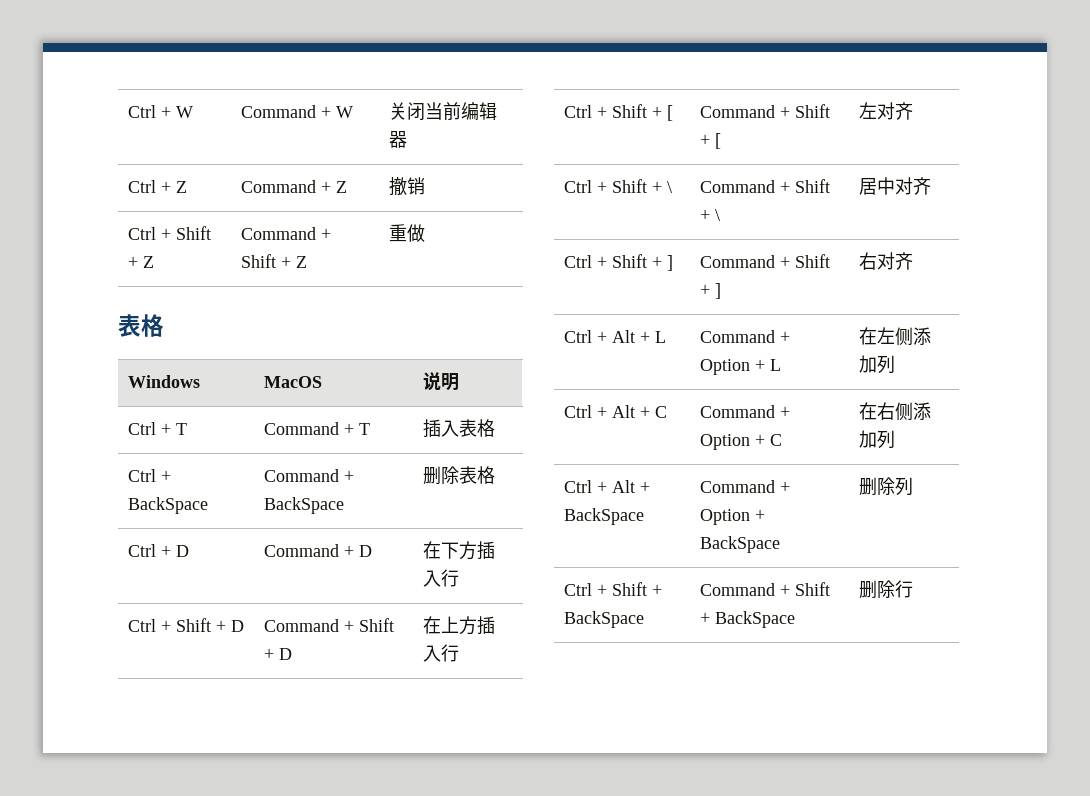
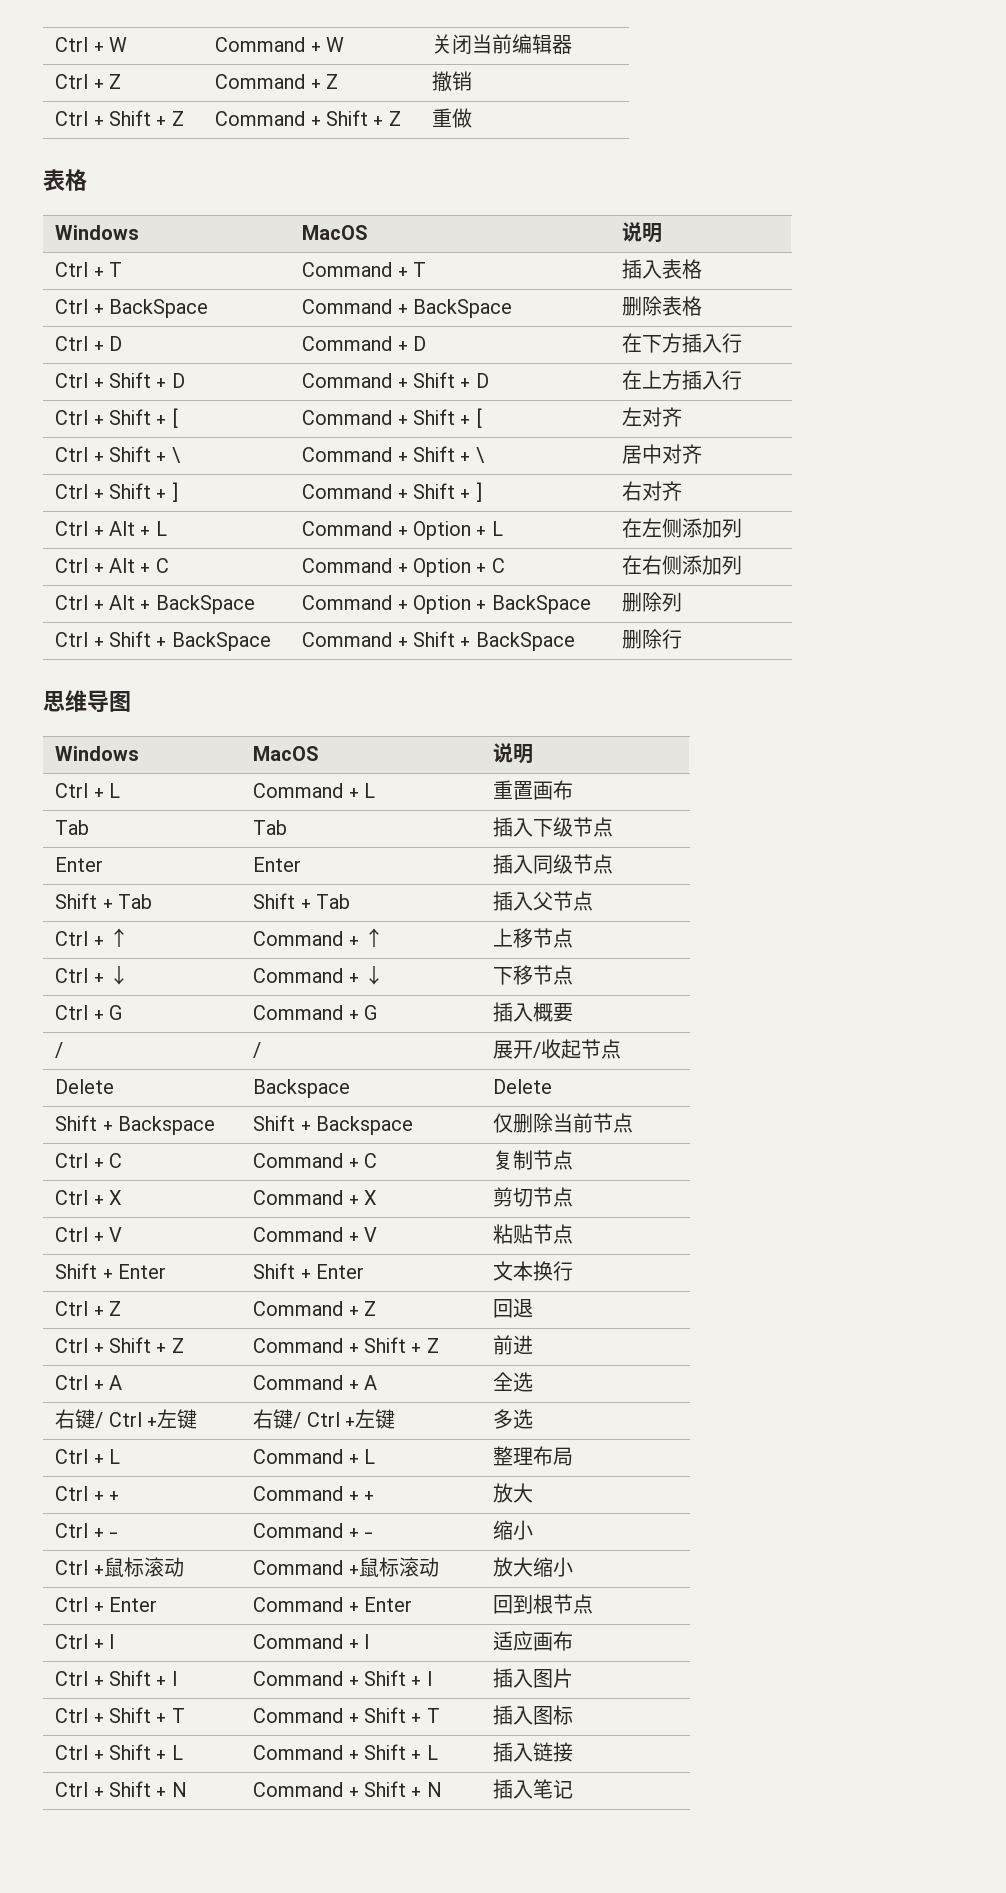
(914, 589) none -> [43,690,131,712] [55,746,140,761] [253,746,320,761] [493,743,534,764] [55,783,120,798] [253,783,375,798] [493,780,574,800] [55,820,90,835] [253,820,288,835] [493,817,614,837] [55,857,104,872] [253,857,302,872] [493,854,614,874] [55,893,152,909] [253,893,350,909] [493,891,594,911] [55,928,129,947] [253,928,384,947] [493,928,574,948] [55,966,129,985] [253,966,384,985] [493,965,574,985] [55,1005,122,1020] [253,1005,377,1020] [493,1002,574,1022] [55,1042,64,1058] [253,1042,262,1058] [493,1039,622,1059] [55,1079,115,1094] [253,1079,351,1098] [493,1079,553,1094] [55,1115,215,1135] [253,1115,413,1135] [493,1113,634,1133] [55,1153,122,1168] [253,1153,377,1168] [493,1150,574,1170] [55,1190,122,1205] [253,1190,377,1205] [493,1187,574,1207] [55,1227,122,1242] [253,1227,377,1242] [493,1224,574,1244] [55,1263,166,1279] [253,1263,364,1279] [493,1261,574,1281] [55,1301,121,1316] [253,1301,376,1316] [493,1298,534,1318] [55,1337,184,1353] [253,1337,439,1353] [493,1335,534,1355] [55,1375,122,1390] [253,1375,377,1390] [493,1372,534,1392] [55,1409,197,1429] [253,1409,395,1429] [493,1409,534,1429] [55,1449,120,1464] [253,1449,375,1464] [493,1446,574,1466] [55,1486,119,1501] [253,1486,374,1501] [493,1483,534,1503] [55,1523,118,1538] [253,1523,373,1538] [493,1520,534,1540] [55,1557,184,1577] [253,1557,439,1577] [493,1557,574,1577] [55,1597,157,1612] [253,1597,412,1612] [493,1594,594,1614] [55,1634,115,1649] [253,1634,370,1649] [493,1631,574,1651] [55,1670,178,1686] [253,1670,433,1686] [493,1668,574,1688] [55,1707,185,1723] [253,1707,440,1723] [493,1705,574,1725] [55,1744,183,1760] [253,1744,438,1760] [493,1742,574,1762] [55,1781,187,1797] [253,1781,442,1797] [493,1779,574,1799] // 思维导图 // Windows | MacOS | 说明 // Ctrl + L | Command + L | 重置画布 // Tab | Tab | 插入下级节点 // Enter | Enter | 插入同级节点 // Shift + Tab | Shift + Tab | 插入父节点 // Ctrl + ↑ | Command + ↑ | 上移节点 // Ctrl + ↓ | Command + ↓ | 下移节点 // Ctrl + G | Command + G | 插入概要 // / | / | 展开/收起节点 // Delete | Backspace | Delete // Shift + Backspace | Shift + Backspace | 仅删除当前节点 // Ctrl + C | Command + C | 复制节点 // Ctrl + X | Command + X | 剪切节点 // Ctrl + V | Command + V | 粘贴节点 // Shift + Enter | Shift + Enter | 文本换行 // Ctrl + Z | Command + Z | 回退 // Ctrl + Shift + Z | Command + Shift + Z | 前进 // Ctrl + A | Command + A | 全选 // 右键/ Ctrl +左键 | 右键/ Ctrl +左键 | 多选 // Ctrl + L | Command + L | 整理布局 // Ctrl + + | Command + + | 放大 // Ctrl + - | Command + - | 缩小 // Ctrl +鼠标滚动 | Command +鼠标滚动 | 放大缩小 // Ctrl + Enter | Command + Enter | 回到根节点 // Ctrl + I | Command + I | 适应画布 // Ctrl + Shift + I | Command + Shift + I | 插入图片 // Ctrl + Shift + T | Command + Shift + T | 插入图标 // Ctrl + Shift + L | Command + Shift + L | 插入链接 // Ctrl + Shift + N | Command + Shift + N | 插入笔记

